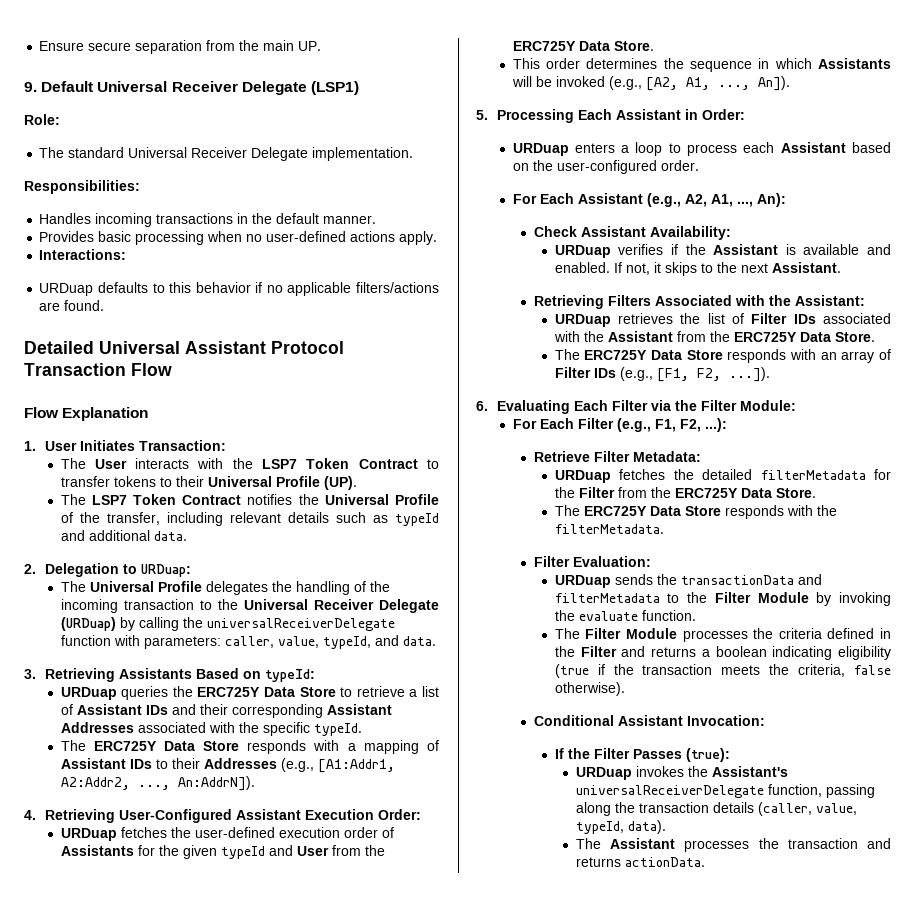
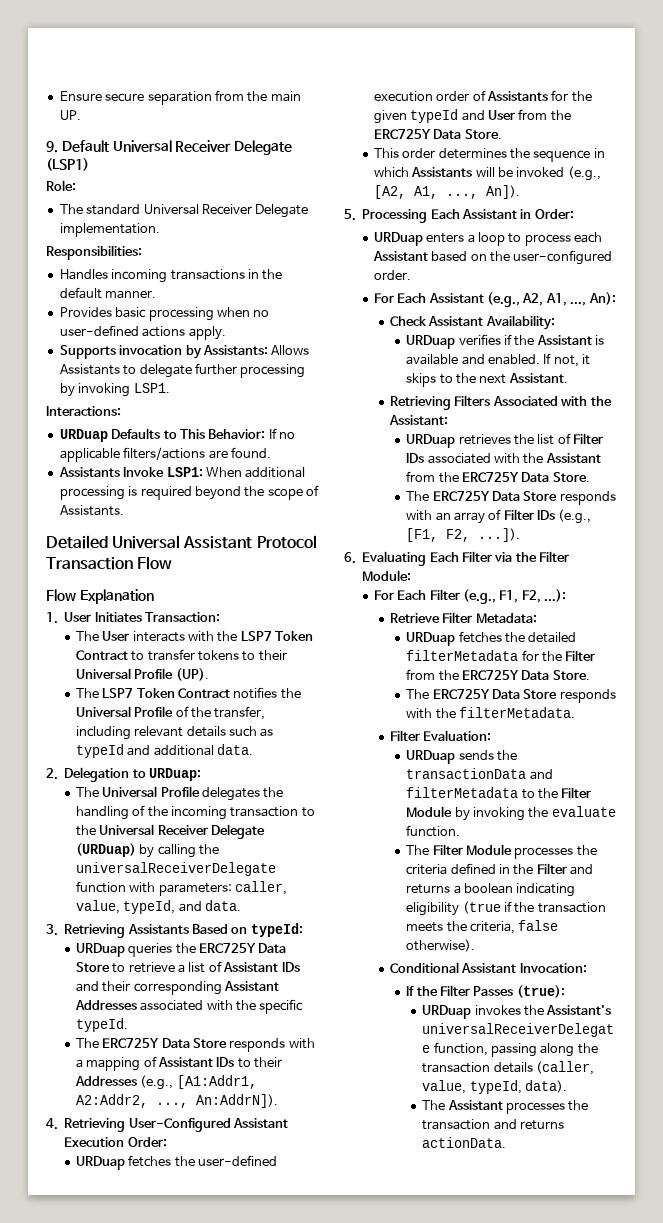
[39,249,127,260] [39,282,263,296] Interactions: // URDuap defaults to this behavior if -> [59,345,310,359] [59,363,306,378] [59,383,170,397] [46,406,121,416] [59,428,277,442] Supports invocation by Assistants: Allows Assistants to delegate further processing by invoking LSP1. // Interactions: // URDuap Defaults to This Behavior: If
(105, 305) none -> [58,467,306,478] [59,485,319,500] [59,505,124,516] // Assistants Invoke LSP1: When additional processing is required beyond the scope of Assistants.

